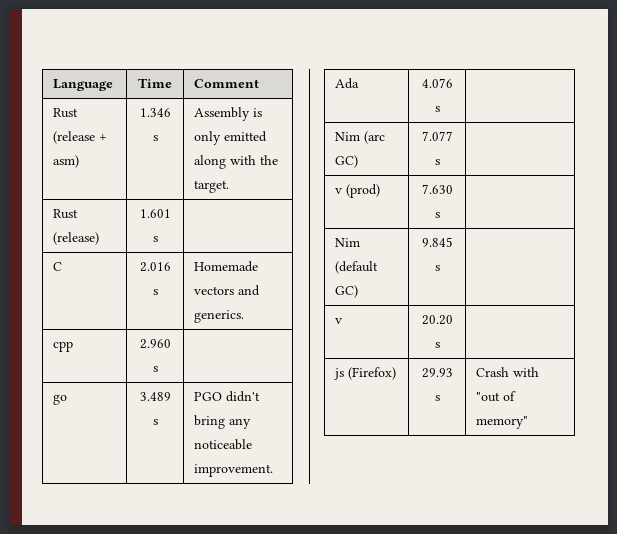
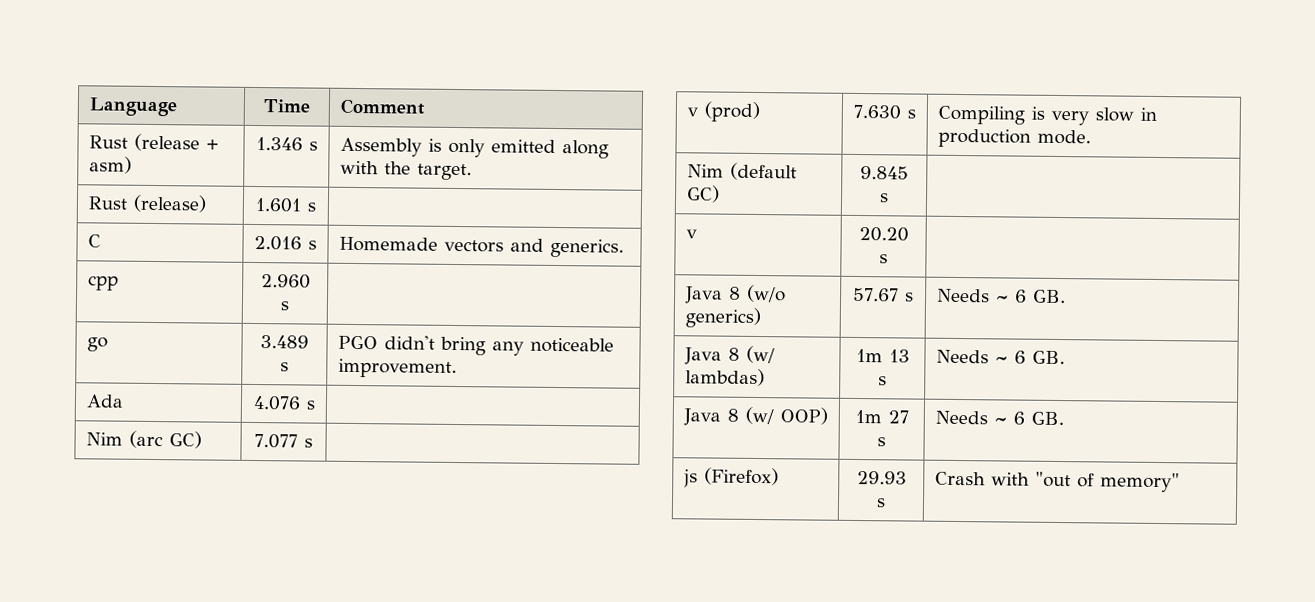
(440, 215) none -> [937,105,1157,126] [937,128,1091,148] Compiling is very slow in production mode.
(440, 345) none -> [683,284,786,304] [684,307,761,329] [853,287,914,302] [936,288,1066,304] [683,345,775,365] [684,368,765,387] [855,348,910,363] [878,376,887,386] [935,349,1065,365] [682,406,828,426] [854,409,909,424] [877,437,886,447] [934,410,1064,426] // Java 8 (w/o generics) | 57.67 s | Needs ~ 6 GB. // Java 8 (w/ lambdas) | 1m 13 s | Needs ~ 6 GB. // Java 8 (w/ OOP) | 1m 27 s | Needs ~ 6 GB.

